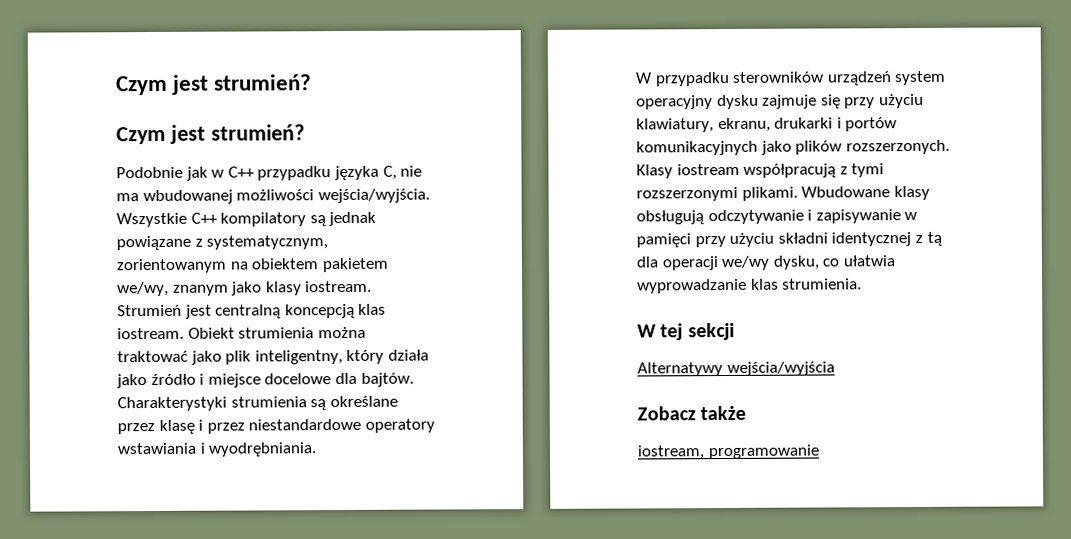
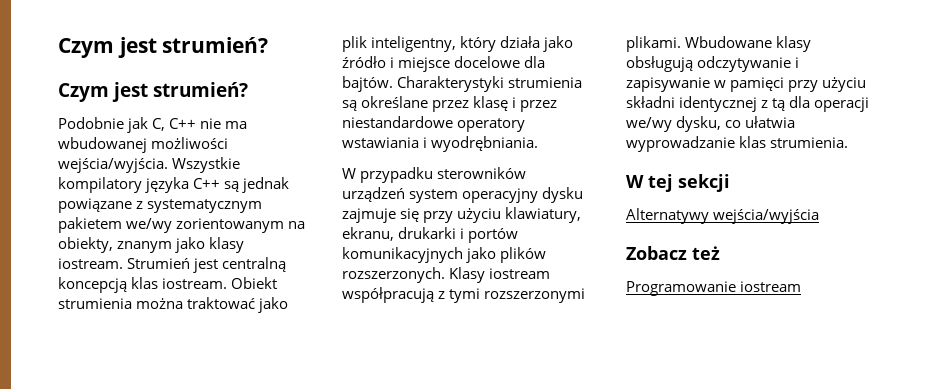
[211,165,397,181] w C++ przypadku języka C, -> [152,118,197,131] C, C++
[190,212,307,227] C++ kompilatory -> [58,177,221,193] kompilatory języka C++
[206,235,329,250] [116,257,389,274] [117,281,169,297] systematycznym, zorientowanym na obiektem pakietem we/wy, -> [147,199,263,213] [58,217,306,233] [58,237,113,253] systematycznym pakietem we/wy zorientowanym na obiekty,
[700,405,747,421] [637,444,819,460] także // iostream, programowanie -> [692,246,720,260] [626,281,802,296] też // Programowanie iostream

